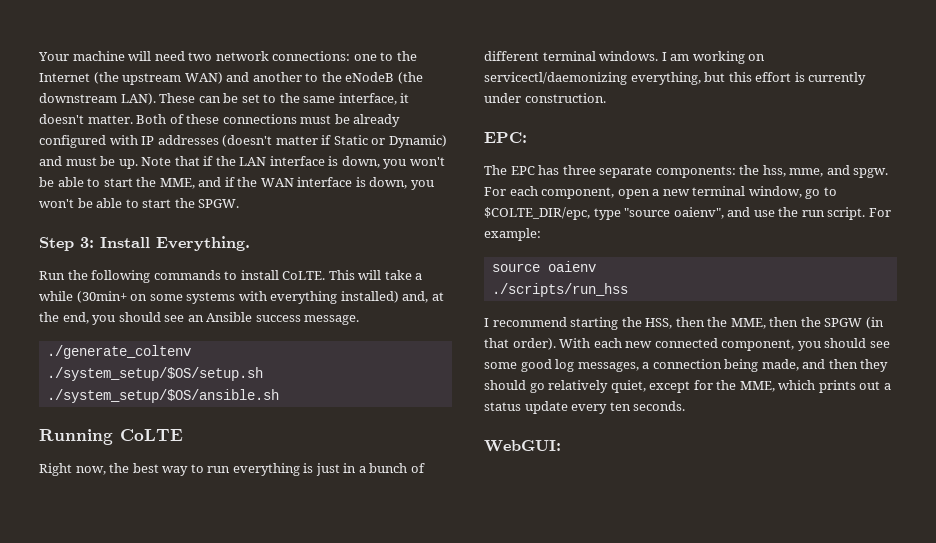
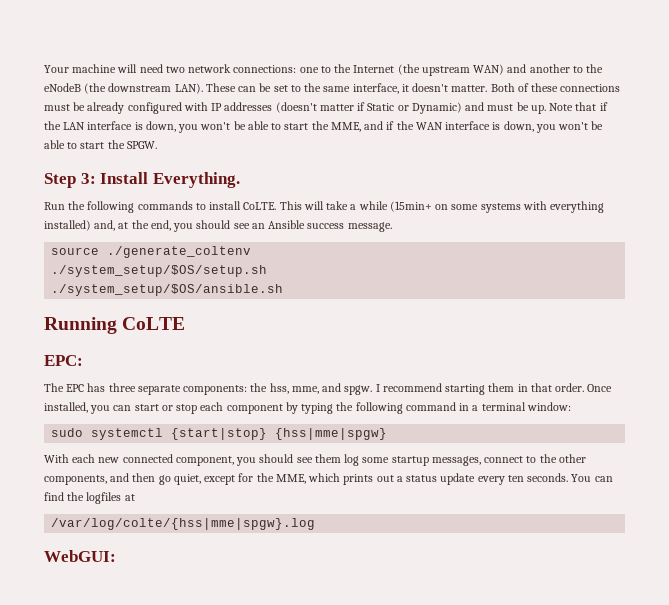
[76,291,127,303] (30min+ -> [389,201,432,212] (15min+
(360, 320) none -> [51,247,100,255] source
[39,463,425,476] [484,51,766,64] [484,72,867,85] [484,93,606,103] // Right now, the best way to run everything is just in a bunch of different terminal windows. I am working on servicectl/daemonizing everything, but this effort is currently under construction. -> (186, 323) none
[484,186,837,199] [484,207,891,220] [484,228,541,241] [491,261,596,272] [491,283,628,297] [484,317,884,330] [484,338,556,350] For each component, open a new terminal window, go to $COLTE_DIR/epc, type "source oaienv", and use the run script. For example: // source oaienv // ./scripts/run_hss // I recommend starting the HSS, then the MME, then the SPGW (in that order). -> [375,383,613,395] [44,402,571,414] [51,428,388,440] I recommend starting them in that order. Once installed, you can start or stop each component by typing the following command in a terminal window: // sudo systemctl {start|stop} {hss|mme|spgw} //
[484,359,889,372] [484,380,609,393] some good log messages, a connection being made, and then they should go relatively -> [314,454,586,466] [44,473,171,485] them log some startup messages, connect to the other components, and then go
(686, 406) none -> [571,474,613,482] [44,492,135,504] [51,518,316,530] You can find the logfiles at // /var/log/colte/{hss|mme|spgw}.log

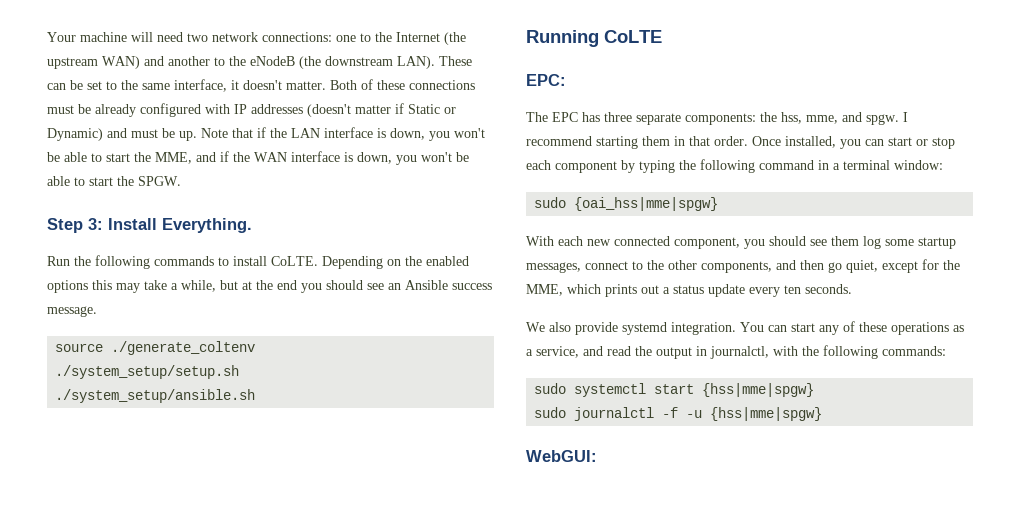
[279,201,605,213] [44,220,116,231] This will take a while (15min+ on some systems with everything installed) and, -> [322,256,469,269] [47,280,238,293] Depending on the enabled options this may take a while, but
[150,220,171,231] end, -> [277,280,297,290] end
[51,265,268,277] [51,284,284,296] ./system_setup/$OS/setup.sh // ./system_setup/$OS/ansible.sh -> [55,365,240,379] [55,389,256,403] ./system_setup/setup.sh // ./system_setup/ansible.sh
[91,428,388,440] systemctl {start|stop} {hss|mme|spgw} -> [574,197,719,211] {oai_hss|mme|spgw}
[571,474,613,482] [44,492,135,504] [51,518,316,530] You can find the logfiles at // /var/log/colte/{hss|mme|spgw}.log -> [526,321,964,335] [526,345,946,359] [534,383,815,397] [534,407,823,421] // We also provide systemd integration. You can start any of these operations as a service, and read the output in journalctl, with the following commands: // sudo systemctl start {hss|mme|spgw} // sudo journalctl -f -u {hss|mme|spgw}

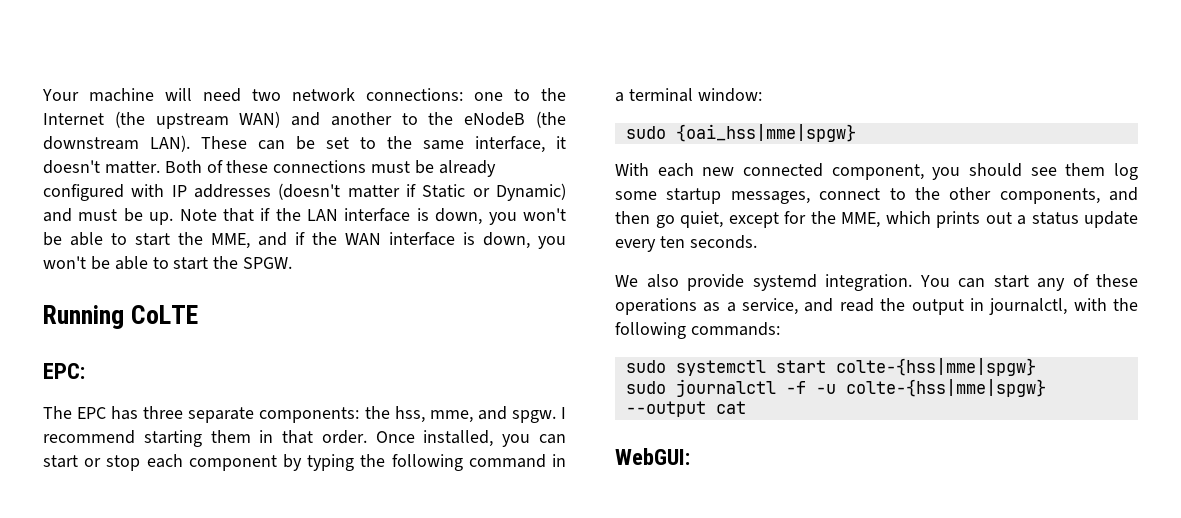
[47,218,252,233] [47,255,469,269] [47,280,492,293] [47,306,97,317] [55,341,256,355] [55,365,240,379] [55,389,256,403] // Step 3: Install Everything. // Run the following commands to install CoLTE. Depending on the enabled options this may take a while, but at the end you should see an Ansible success message. // source ./generate_coltenv // ./system_setup/setup.sh // ./system_setup/ansible.sh -> (293, 263) none
[702,383,815,397] {hss|mme|spgw} -> [835,358,1036,376] colte-{hss|mme|spgw}
[710,407,823,421] {hss|mme|spgw} -> [845,379,1046,397] [625,401,746,417] colte-{hss|mme|spgw} --output cat

